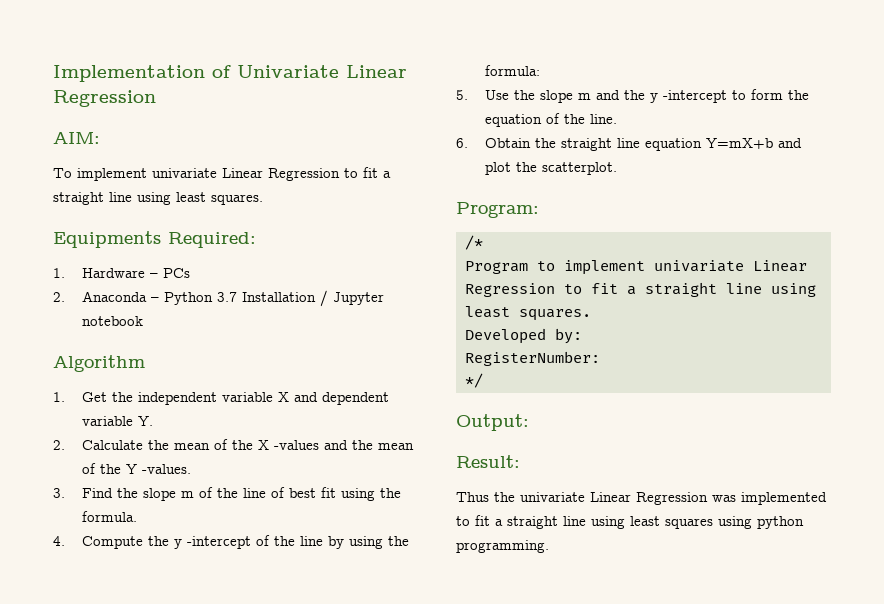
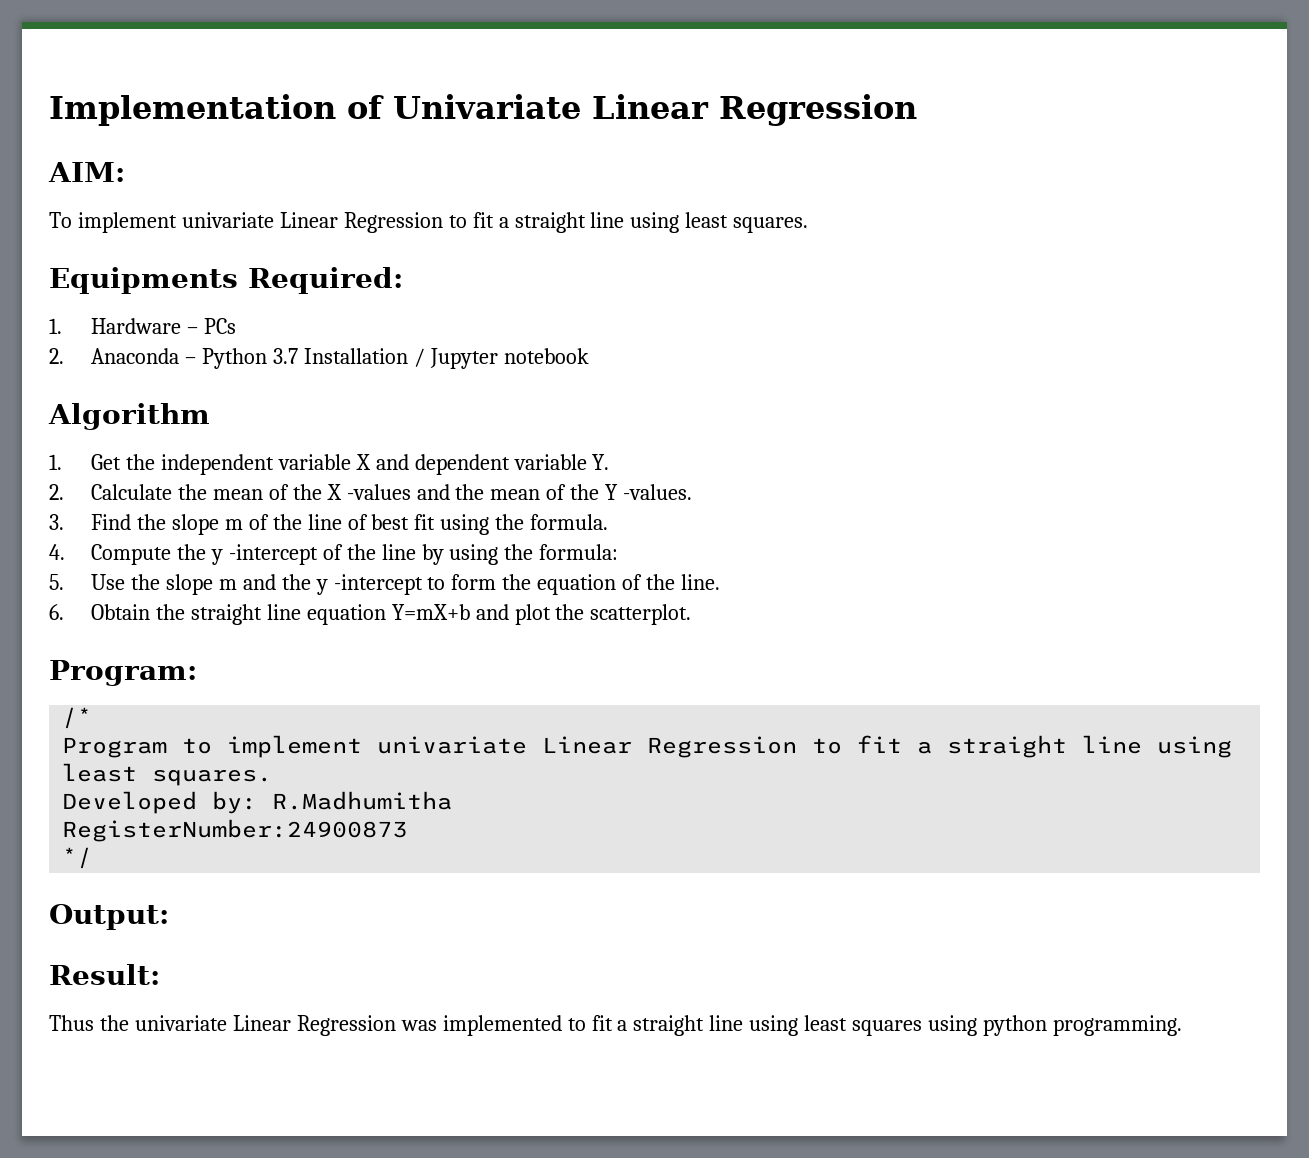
[465,351,600,366] // RegisterNumber: -> [272,791,453,810] [62,819,408,842] R.Madhumitha // RegisterNumber:24900873

